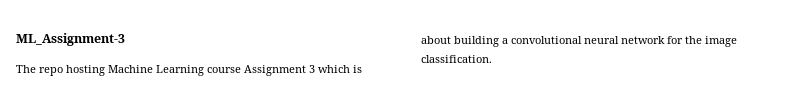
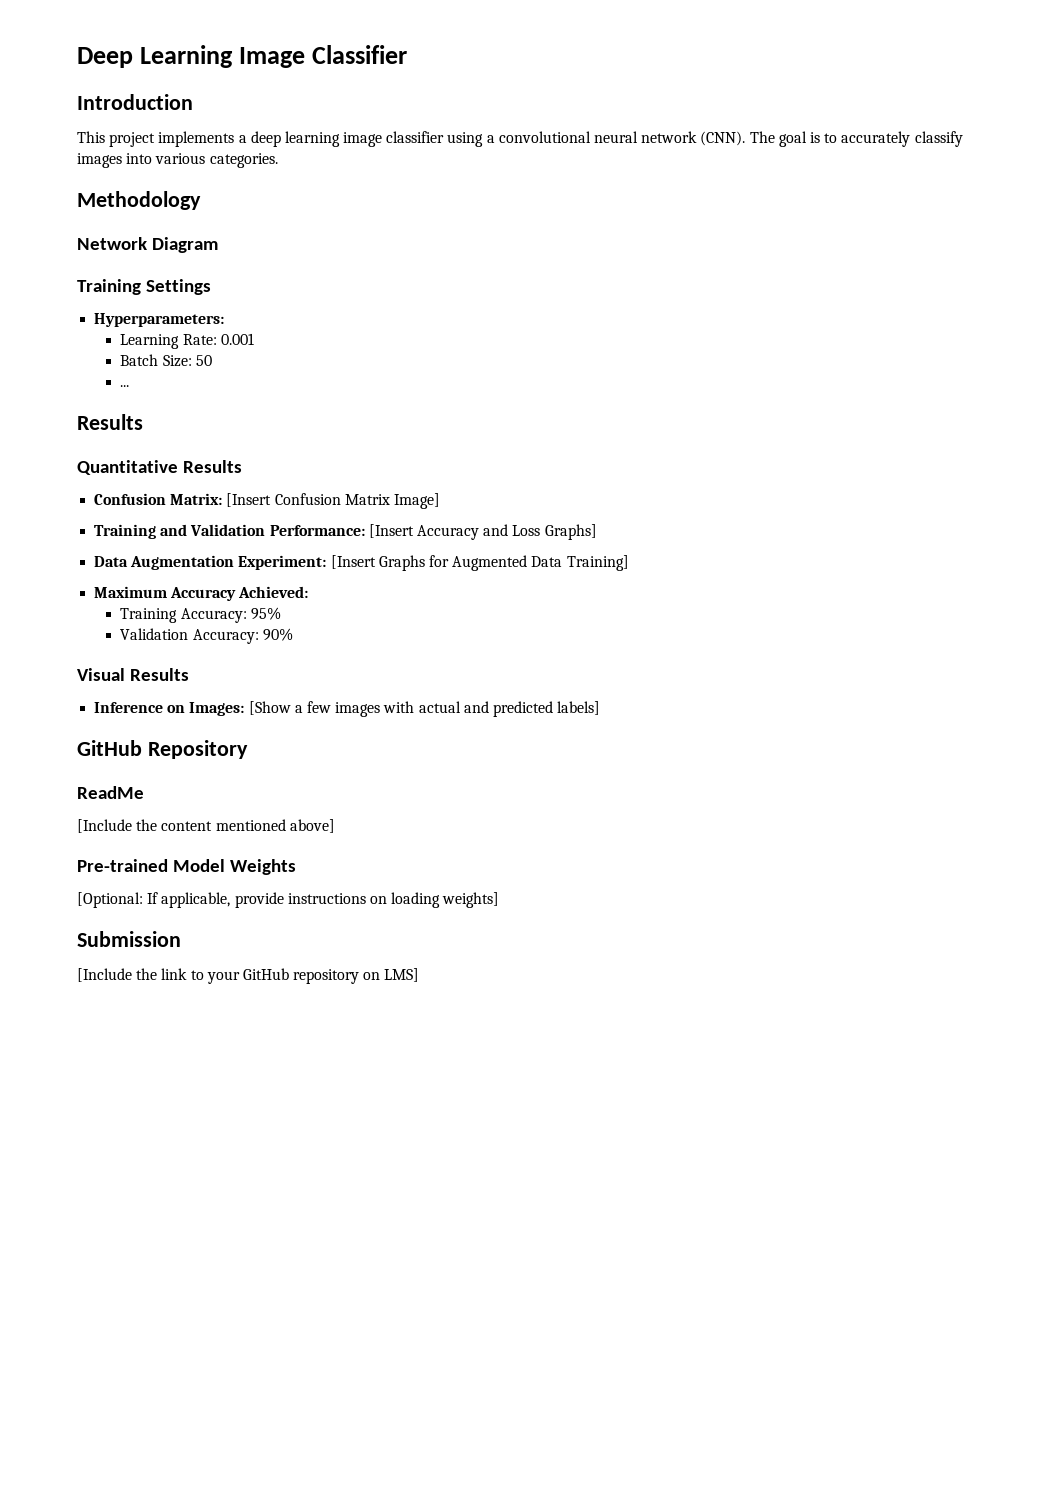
[16,33,125,46] [16,65,362,76] [421,36,737,47] [421,55,492,63] ML_Assignment-3 // The repo hosting Machine Learning course Assignment 3 which is about building a convolutional neural network for the image classification. -> [77,45,407,68] [77,94,193,110] [77,131,963,147] [77,153,278,168] [77,191,201,210] [77,237,219,253] [77,279,212,295] [94,313,225,327] [120,333,254,349] [120,354,212,367] [120,385,130,387] [77,414,143,430] [77,460,243,475] [94,493,440,509] [94,524,597,540] [94,555,629,571] [94,586,309,601] [120,607,281,623] [120,628,293,644] [77,668,190,681] [94,701,601,717] [77,740,248,759] [77,786,144,799] [77,819,335,833] [77,859,297,875] [77,892,500,908] [77,931,181,947] [77,968,420,984] Deep Learning Image Classifier // Introduction // This project implements a deep learning image classifier using a convolutional neural network (CNN). The goal is to accurately classify images into various categories. // Methodology // Network Diagram // Training Settings // Hyperparameters: // Learning Rate: 0.001 // Batch Size: 50 // ... // Results // Quantitative Results // Confusion Matrix: [Insert Confusion Matrix Image] // Training and Validation Performance: [Insert Accuracy and Loss Graphs] // Data Augmentation Experiment: [Insert Graphs for Augmented Data Training] // Maximum Accuracy Achieved: // Training Accuracy: 95% // Validation Accuracy: 90% // Visual Results // Inference on Images: [Show a few images with actual and predicted labels] // GitHub Repository // ReadMe // [Include the content mentioned above] // Pre-trained Model Weights // [Optional: If applicable, provide instructions on loading weights] // Submission // [Include the link to your GitHub repository on LMS]

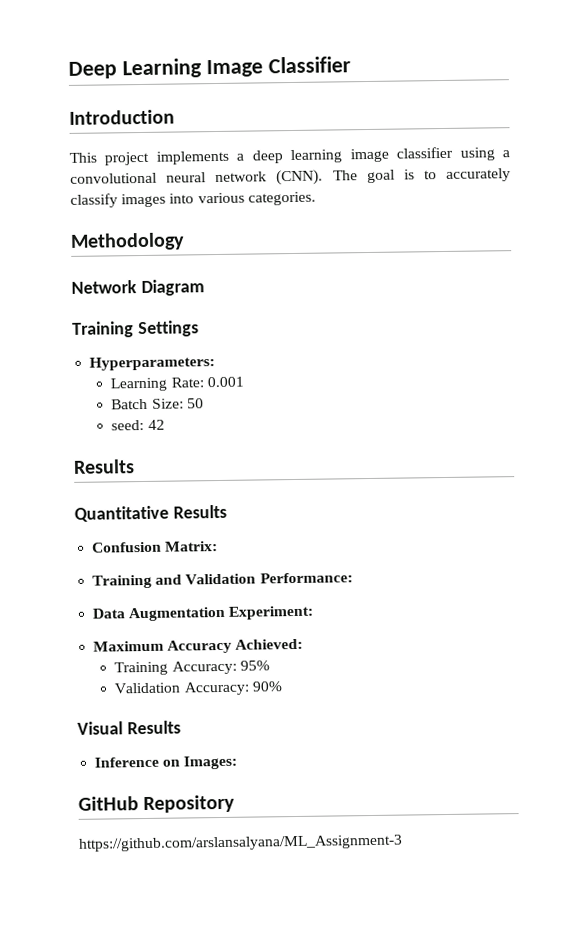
[120,385,130,387] ... -> [111,419,165,431] seed: 42
[226,493,440,509] [Insert Confusion Matrix Image] -> (219, 546) none
[368,524,597,540] [94,555,629,571] [Insert Accuracy and Loss Graphs] // Data Augmentation Experiment: [Insert Graphs for Augmented Data Training] -> [92,605,315,622] // Data Augmentation Experiment:
[248,701,601,717] [77,740,248,759] [77,786,144,799] [77,819,335,833] [77,859,297,875] [77,892,500,908] [77,931,181,947] [77,968,420,984] [Show a few images with actual and predicted labels] // GitHub Repository // ReadMe // [Include the content mentioned above] // Pre-trained Model Weights // [Optional: If applicable, provide instructions on loading weights] // Submission // [Include the link to your GitHub repository on LMS] -> [78,794,236,814] [78,834,403,852] // GitHub Repository // https://github.com/arslansalyana/ML_Assignment-3

